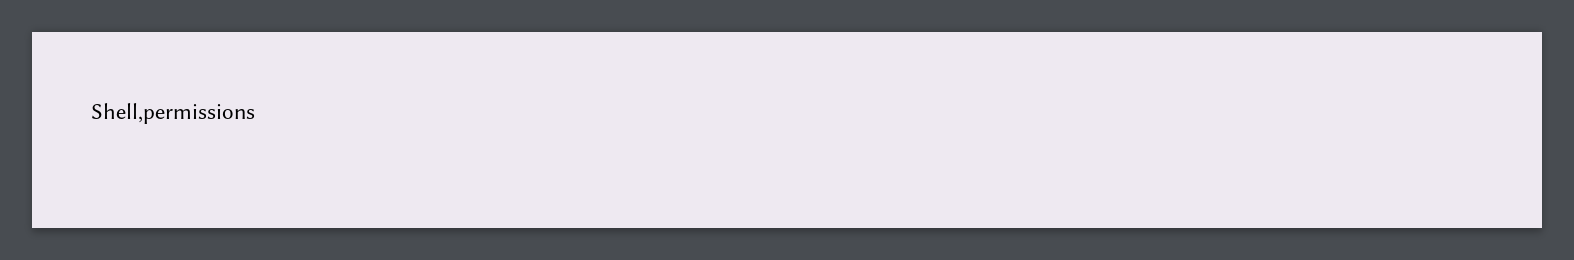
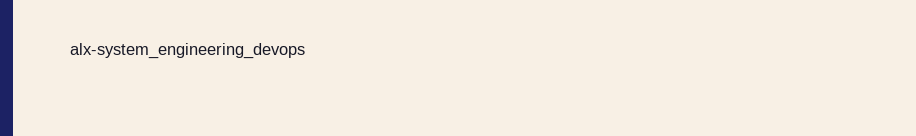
[91,103,255,124] Shell,permissions -> [70,43,305,59] alx-system_engineering_devops

